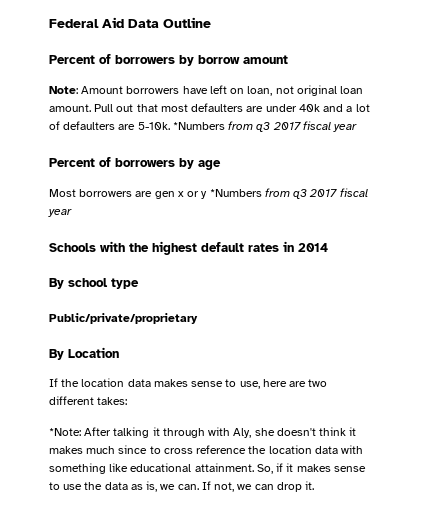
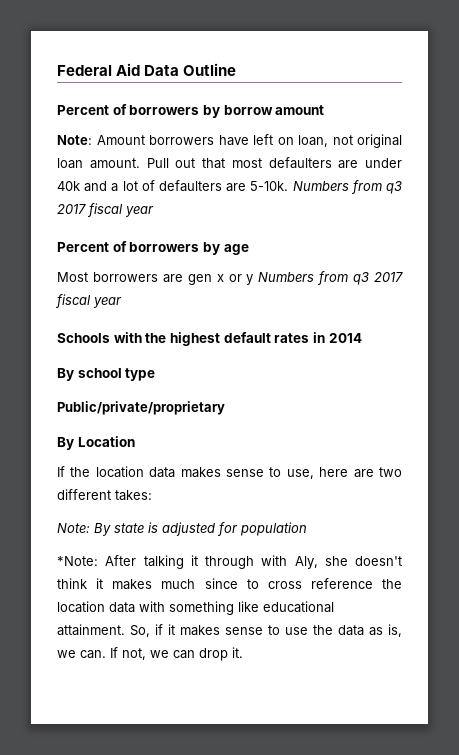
[172,122,225,130] *Numbers -> [292,181,349,191] Numbers
[209,189,262,197] *Numbers -> [258,272,315,282] Numbers
(128, 401) none -> [57,522,307,536] // Note: By state is adjusted for population

